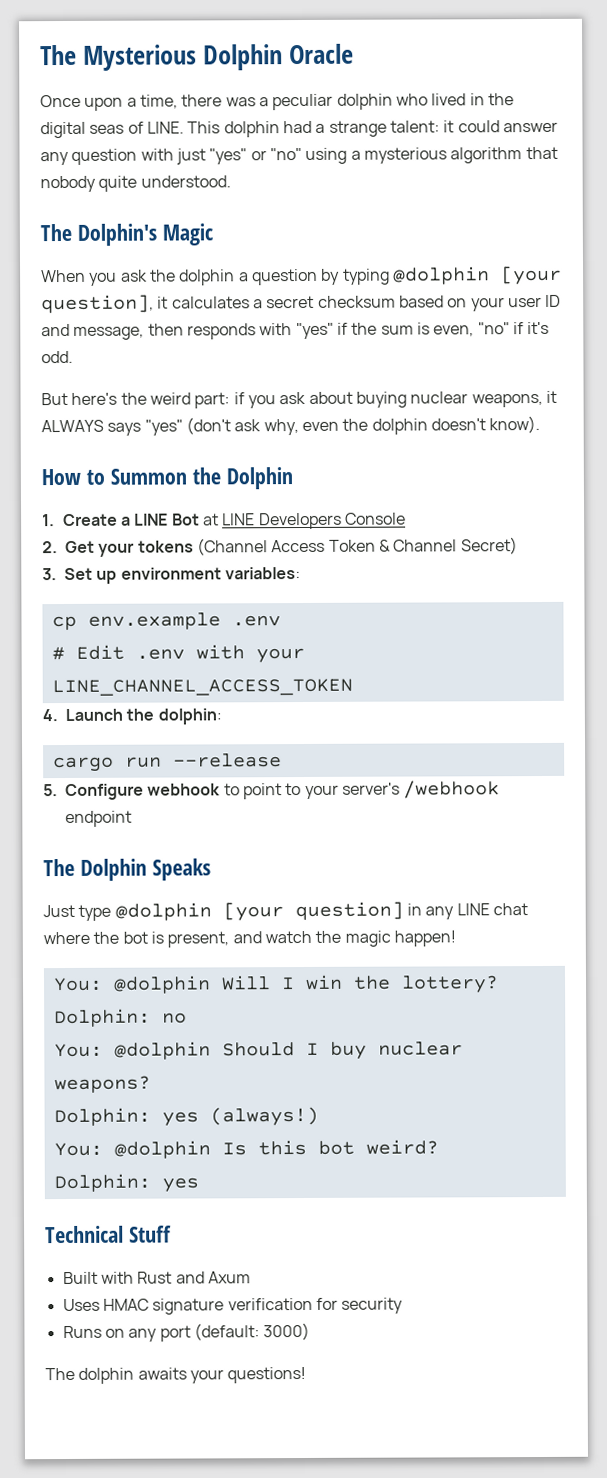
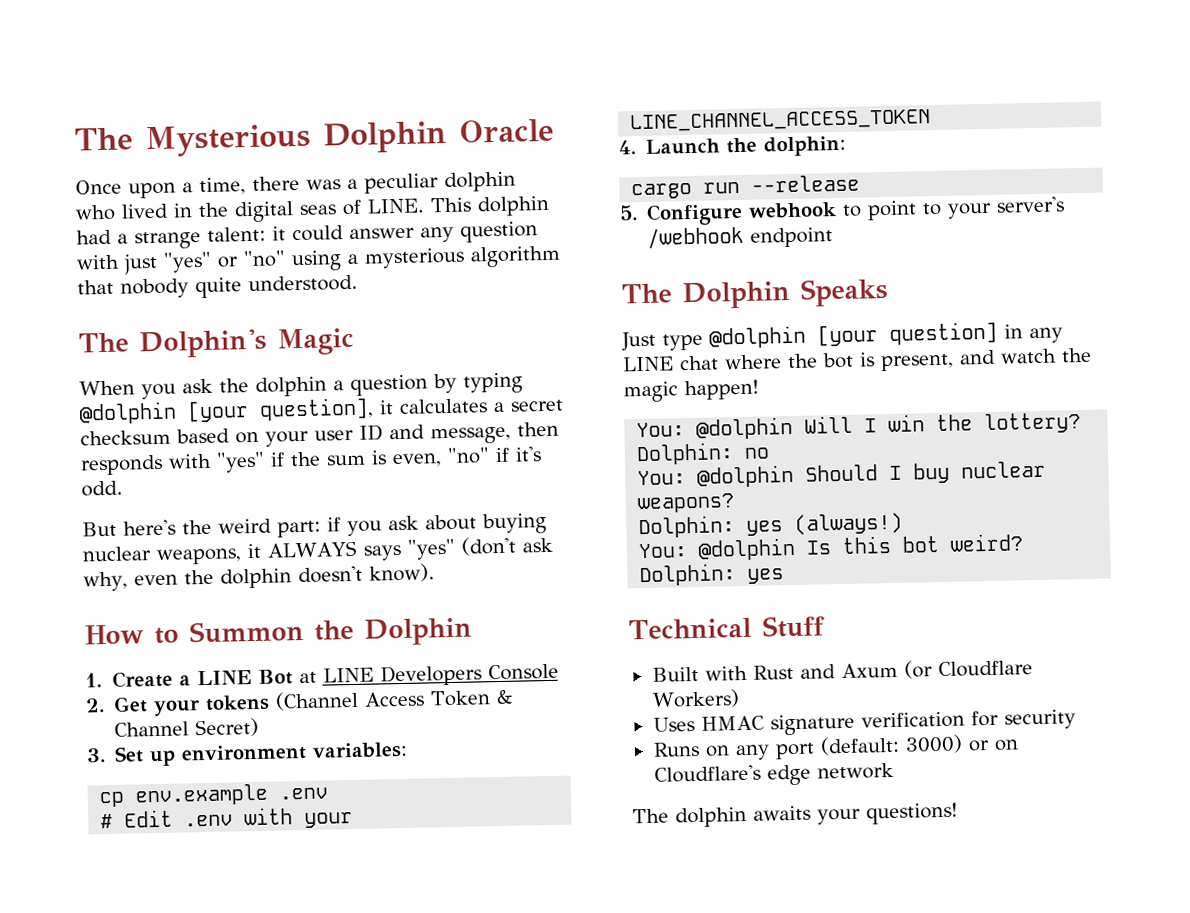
(251, 1277) none -> [903,660,1033,679] [651,689,740,709] (or Cloudflare Workers)
(311, 1331) none -> [967,739,1019,752] [653,762,894,786] or on Cloudflare's edge network

